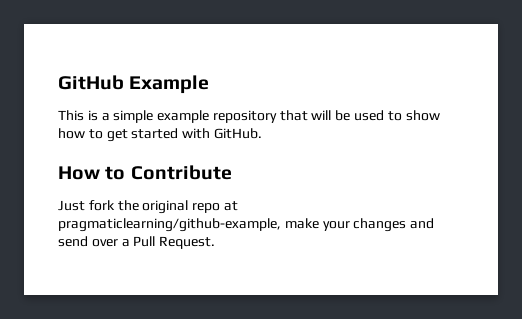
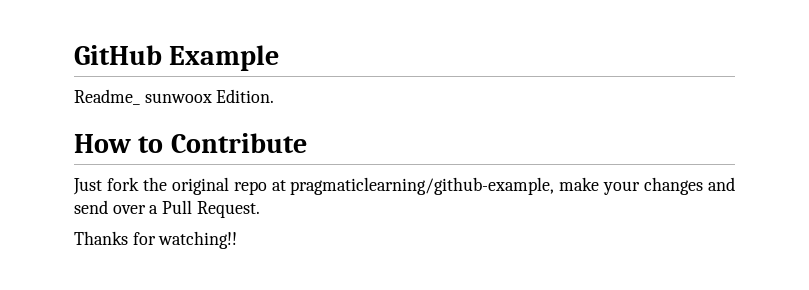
[58,110,440,123] [58,128,262,142] This is a simple example repository that will be used to show how to get started with GitHub. -> [74,89,275,105] Readme_ sunwoox Edition.
(216, 242) none -> [74,231,238,249] // Thanks for watching!!

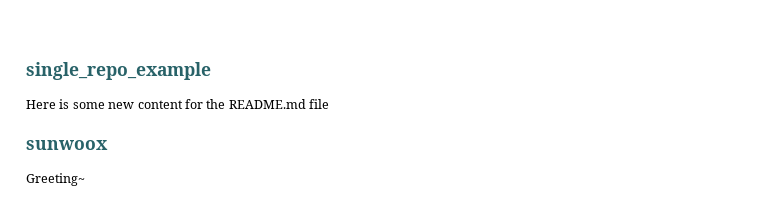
[74,45,280,71] [74,89,275,105] [74,133,307,153] [73,177,735,195] [74,200,260,218] [74,231,238,249] GitHub Example // Readme_ sunwoox Edition. // How to Contribute // Just fork the original repo at pragmaticlearning/github-example, make your changes and send over a Pull Request. // Thanks for watching!! -> [26,62,211,80] [26,99,329,109] [26,140,108,150] [26,173,85,186] single_repo_example // Here is some new content for the README.md file // sunwoox // Greeting~

